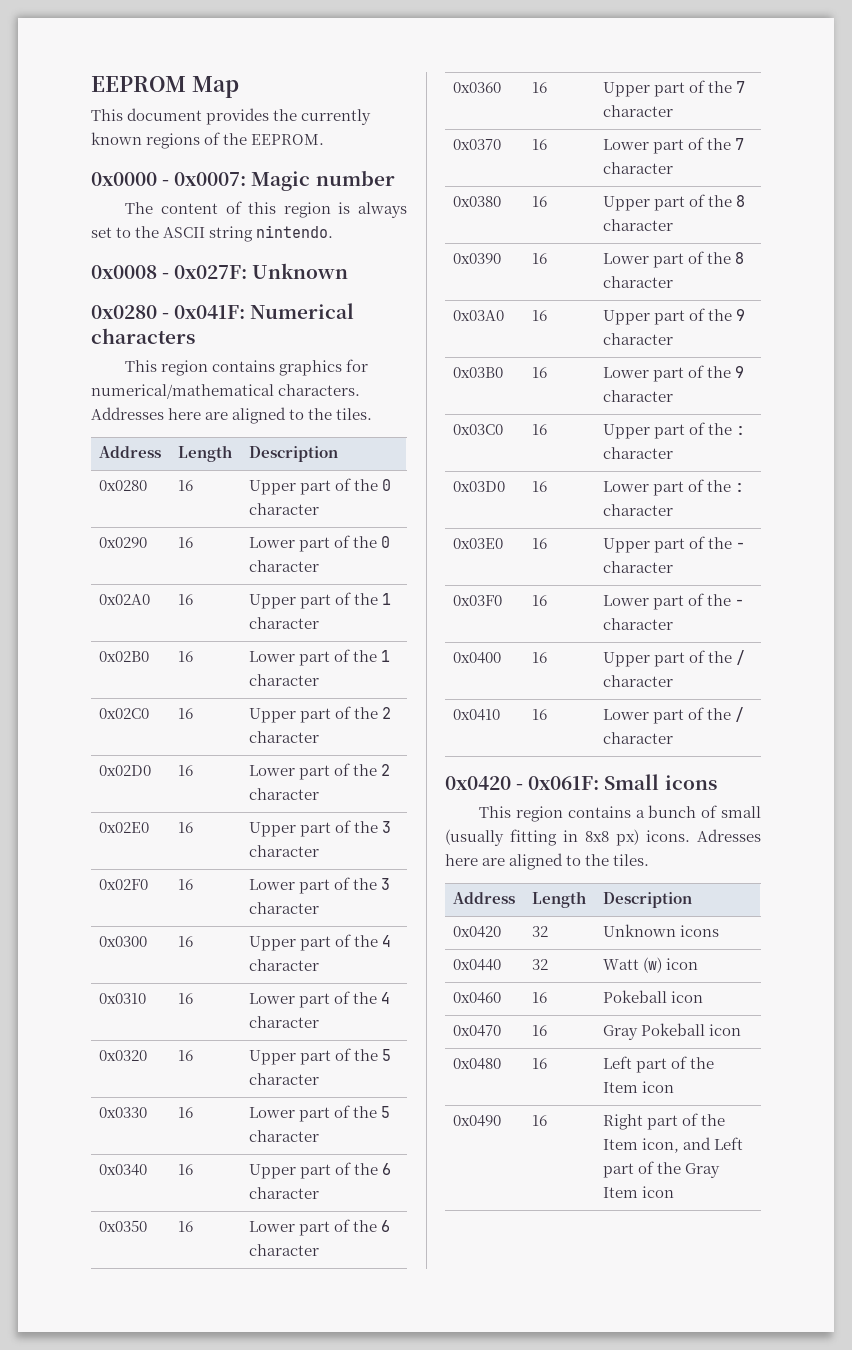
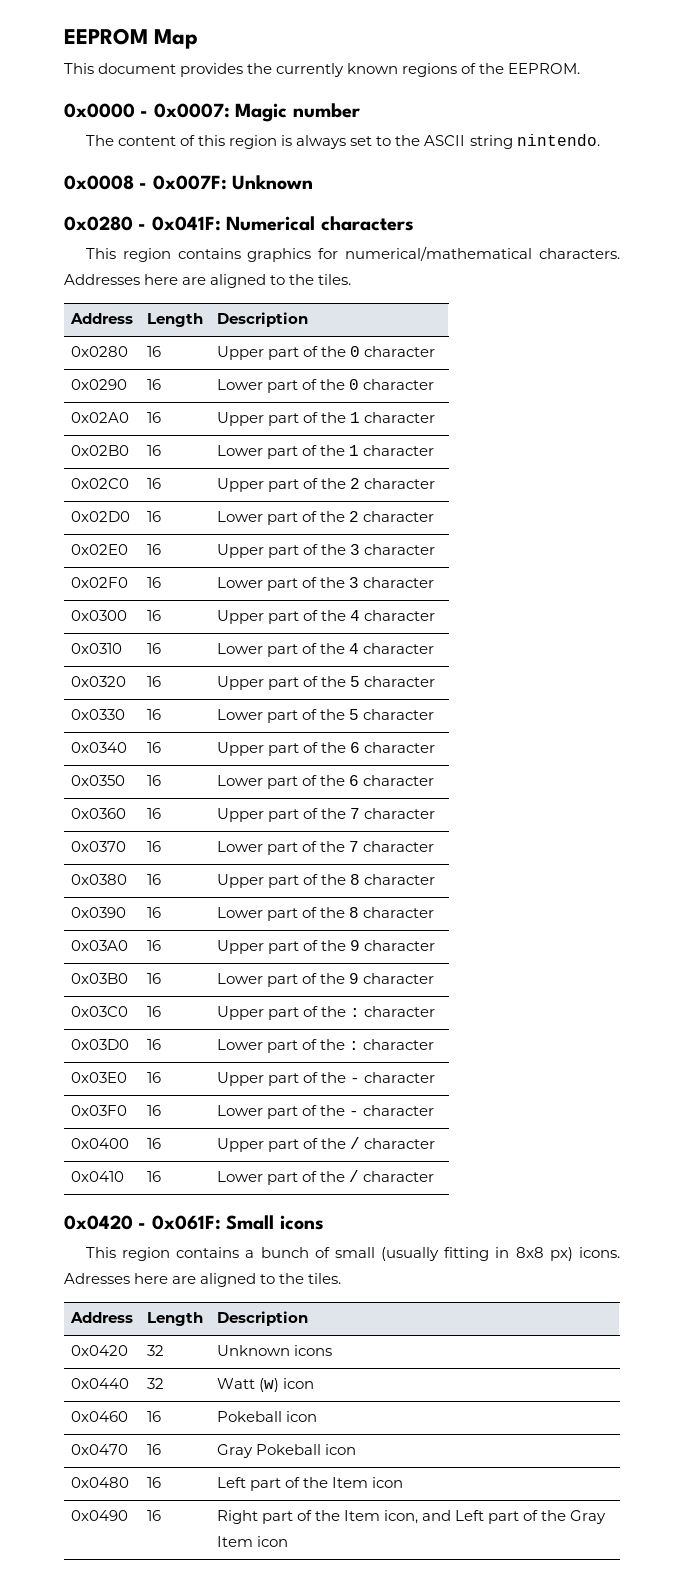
[174,265,248,279] 0x027F: -> [152,175,227,190] 0x007F:

